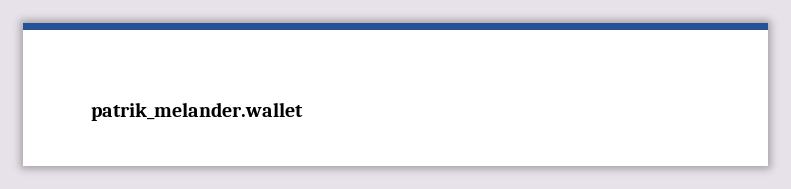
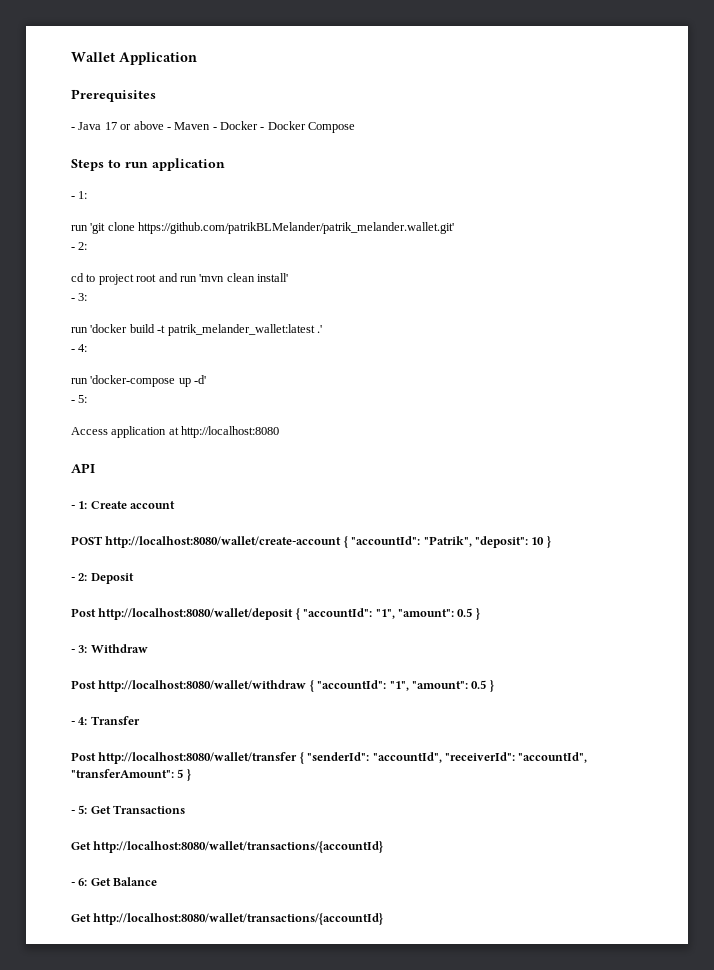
[91,102,303,121] patrik_melander.wallet -> [71,52,197,65] [71,89,156,102] [71,121,356,133] [71,158,225,171] [71,191,88,199] [71,222,455,234] [71,242,88,250] [71,273,288,285] [71,293,88,301] [71,324,322,336] [71,344,88,352] [71,375,207,387] [71,395,88,403] [71,426,280,438] [71,463,95,473] [71,501,176,509] [71,536,551,548] [71,573,134,584] [71,608,480,620] [71,644,148,653] [71,680,494,692] [71,716,140,725] [71,752,588,764] [71,769,191,781] [71,805,186,814] [71,841,384,853] [71,877,158,886] [71,913,384,925] Wallet Application // Prerequisites // - Java 17 or above - Maven - Docker - Docker Compose // Steps to run application // - 1: // run 'git clone https://github.com/patrikBLMelander/patrik_melander.wallet.git' // - 2: // cd to project root and run 'mvn clean install' // - 3: // run 'docker build -t patrik_melander_wallet:latest .' // - 4: // run 'docker-compose up -d' // - 5: // Access application at http://localhost:8080 // API // - 1: Create account // POST http://localhost:8080/wallet/create-account { "accountId": "Patrik", "deposit": 10 } // - 2: Deposit // Post http://localhost:8080/wallet/deposit { "accountId": "1", "amount": 0.5 } // - 3: Withdraw // Post http://localhost:8080/wallet/withdraw { "accountId": "1", "amount": 0.5 } // - 4: Transfer // Post http://localhost:8080/wallet/transfer { "senderId": "accountId", "receiverId": "accountId", "transferAmount": 5 } // - 5: Get Transactions // Get http://localhost:8080/wallet/transactions/{accountId} // - 6: Get Balance // Get http://localhost:8080/wallet/transactions/{accountId}

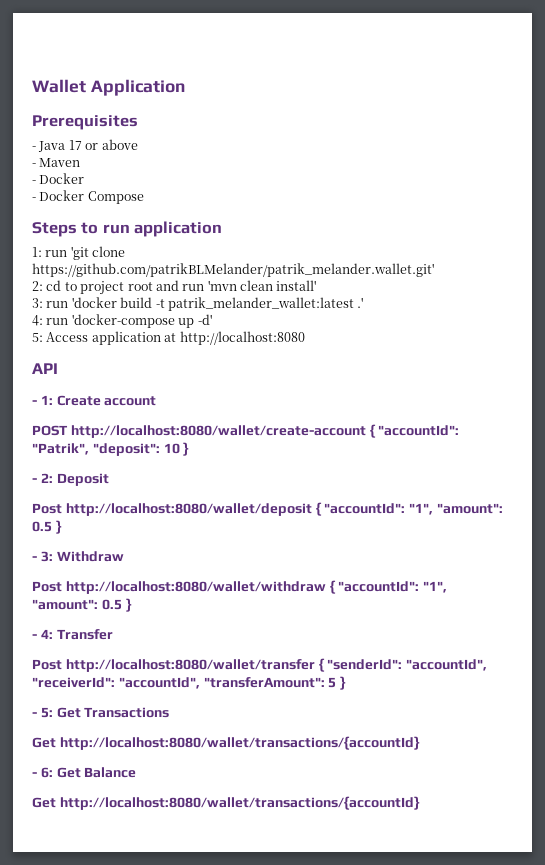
(164, 125) none -> (138, 144) //
[212,121,258,130] - Docker -> [32,173,85,184] // - Docker //
[71,191,88,199] - 1: // -> [32,247,42,257] 1:
[71,242,88,250] - 2: // -> [32,281,43,291] 2:
[71,293,88,301] - 3: // -> [32,298,43,308] 3:
[71,344,88,352] - 4: // -> [32,315,43,326] 4:
[71,395,88,403] - 5: // -> [32,333,43,342] 5:

